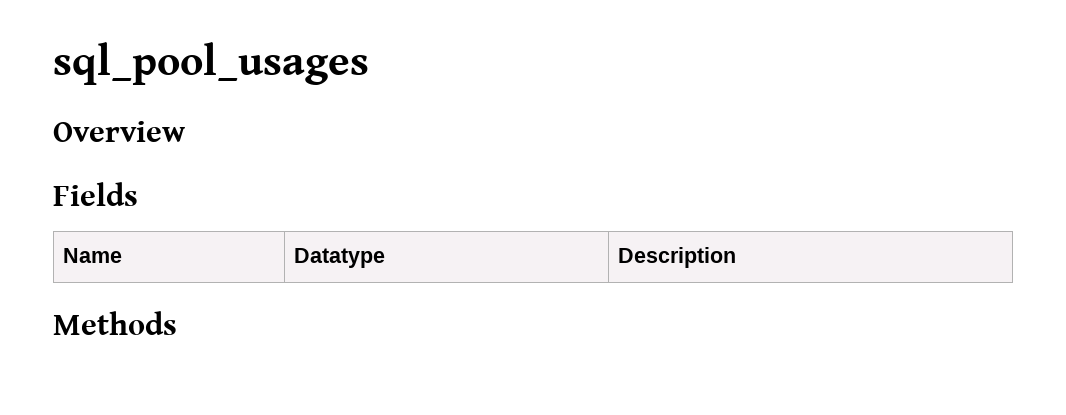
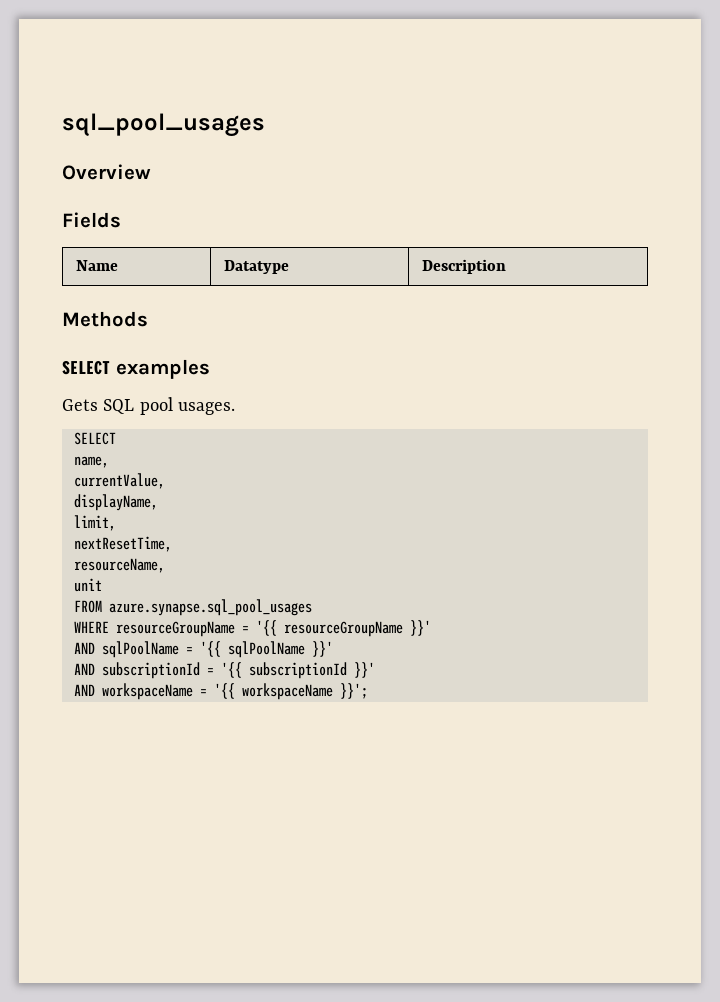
(177, 323) none -> [62,359,210,379] [62,397,235,415] [73,432,116,445] [73,456,109,468] [73,473,165,489] [73,494,158,511] [73,515,116,531] [73,536,172,552] [73,558,165,573] [73,578,102,592] [73,599,312,616] [73,620,431,637] [73,641,333,658] [73,662,375,679] [73,683,368,700] // SELECT examples // Gets SQL pool usages. // SELECT // name, // currentValue, // displayName, // limit, // nextResetTime, // resourceName, // unit // FROM azure.synapse.sql_pool_usages // WHERE resourceGroupName = '{{ resourceGroupName }}' // AND sqlPoolName = '{{ sqlPoolName }}' // AND subscriptionId = '{{ subscriptionId }}' // AND workspaceName = '{{ workspaceName }}';

